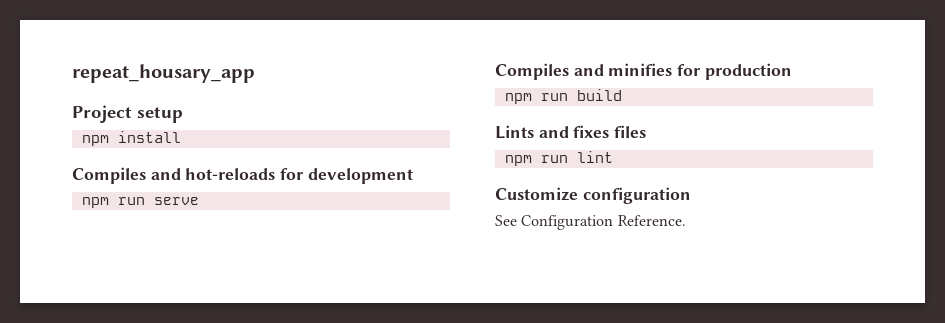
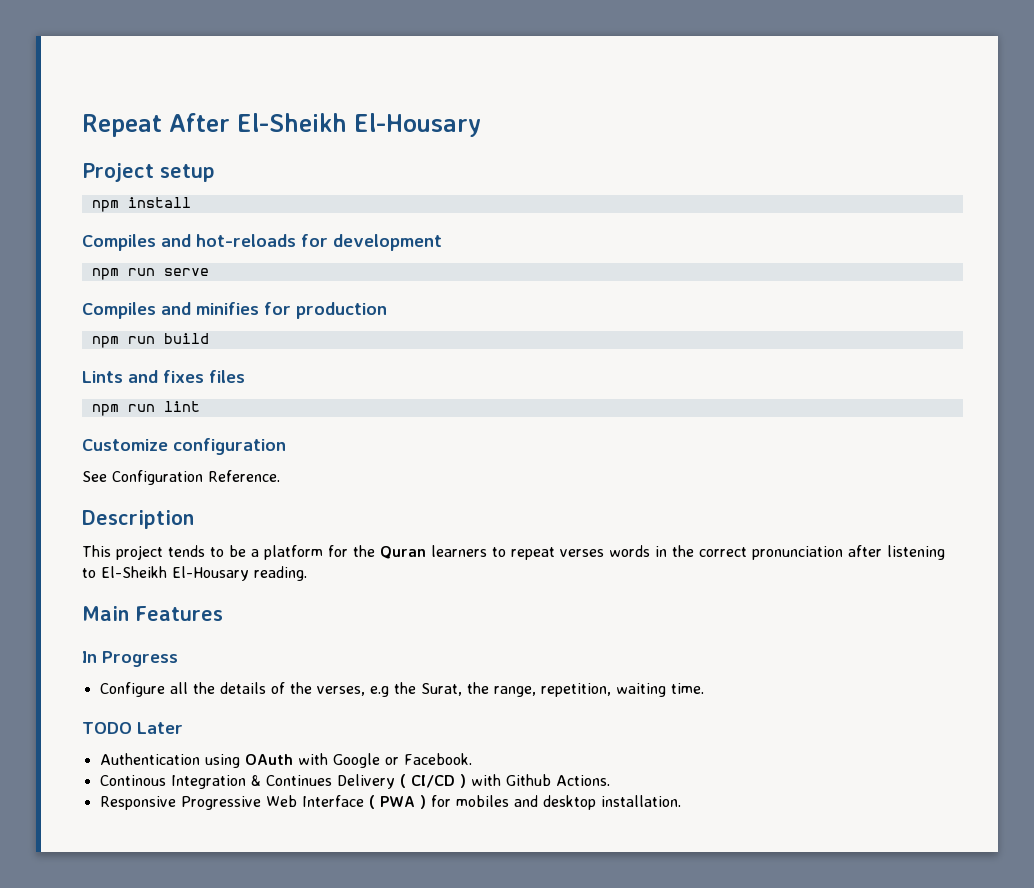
[72,64,255,83] repeat_housary_app -> [82,113,481,137] Repeat After El-Sheikh El-Housary
(686, 220) none -> [82,510,194,529] [82,545,945,560] [82,566,307,581] [82,606,223,621] [82,651,178,667] [99,682,704,697] [82,722,183,734] [99,753,472,768] [99,774,610,789] [99,795,681,810] // Description // This project tends to be a platform for the Quran learners to repeat verses words in the correct pronunciation after listening to El-Sheikh El-Housary reading. // Main Features // In Progress // Configure all the details of the verses, e.g the Surat, the range, repetition, waiting time. // TODO Later // Authentication using OAuth with Google or Facebook. // Continous Integration & Continues Delivery ( CI/CD ) with Github Actions. // Responsive Progressive Web Interface ( PWA ) for mobiles and desktop installation.

